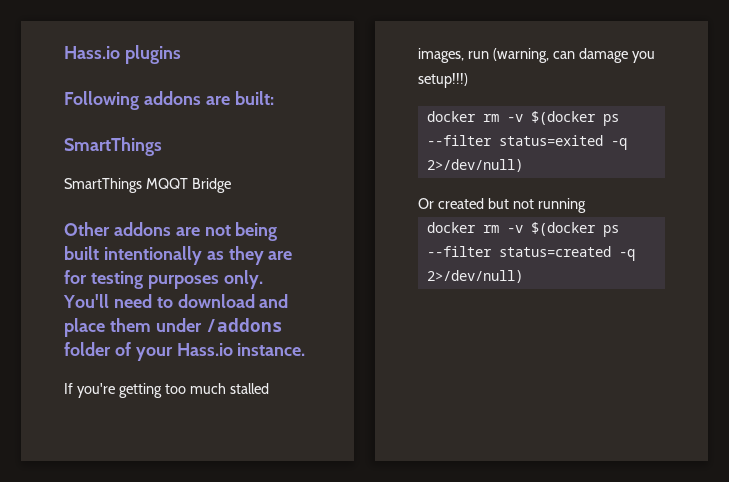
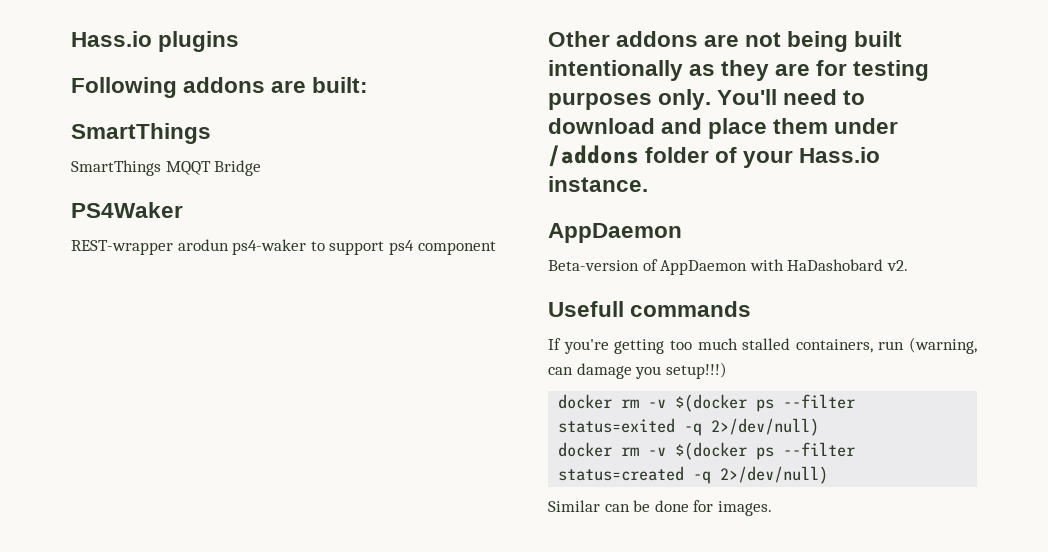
(231, 185) none -> [71,202,183,218] [71,239,496,255] // PS4Waker // REST-wrapper arodun ps4-waker to support ps4 component
(306, 349) none -> [548,223,682,243] [548,259,908,275] [548,301,752,317] // AppDaemon // Beta-version of AppDaemon with HaDashobard v2. // Usefull commands
[418,48,464,63] images, -> [795,339,873,353] containers,
[418,198,586,213] // Or created but not running -> (820, 427) none
(523, 276) none -> [548,500,772,516] // Similar can be done for images.

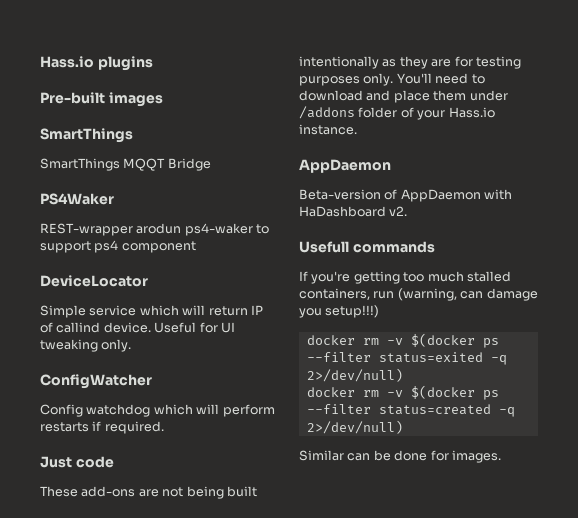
[71,77,369,98] Following addons are built: -> [40,92,163,107] Pre-built images
[548,31,699,47] Other addons -> [40,275,148,287] [40,305,263,318] [40,322,235,333] [40,339,132,352] [40,374,152,389] [40,404,275,417] [40,421,164,434] [40,456,114,468] [40,486,136,497] DeviceLocator // Simple service which will return IP of callind device. Useful for UI tweaking only. // ConfigWatcher // Config watchdog which will perform restarts if required. // Just code // These add-ons
[787,259,884,271] HaDashobard -> [299,206,386,217] HaDashboard

